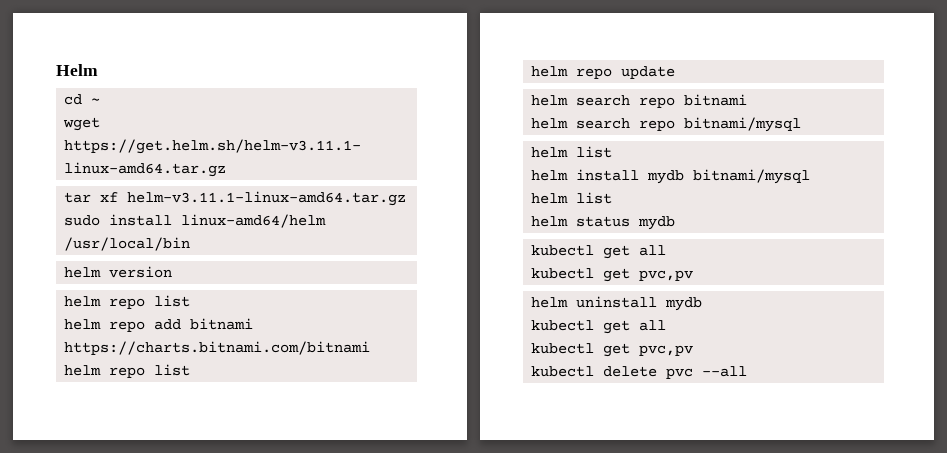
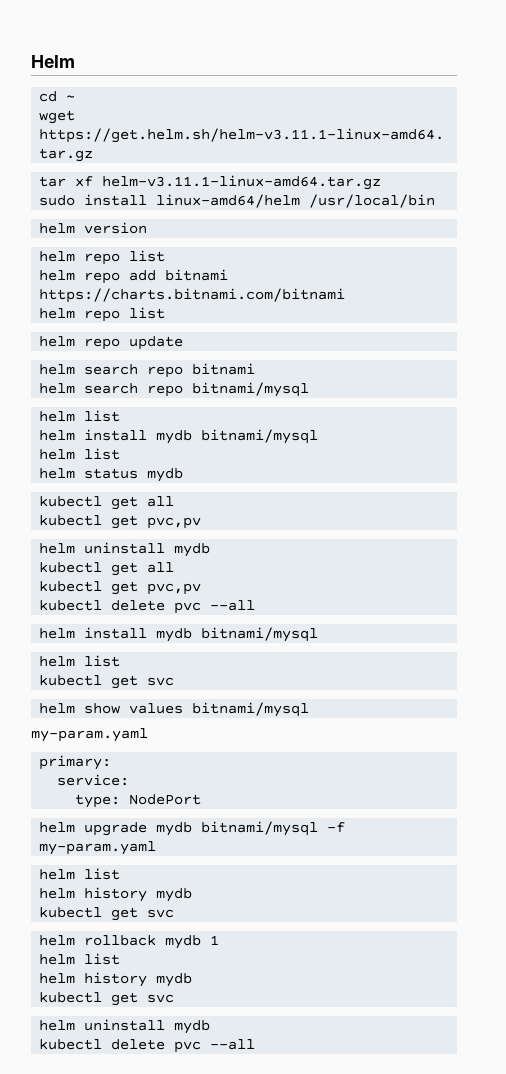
(747, 371) none -> [38,627,318,642] [38,655,120,667] [38,675,174,689] [38,702,309,717] [31,728,148,742] [38,755,111,770] [56,774,129,786] [74,794,201,808] [38,821,345,836] [38,841,156,855] [38,868,120,880] [38,887,192,902] [38,907,174,921] [38,935,219,949] [38,953,120,965] [38,972,192,987] [38,992,174,1006] [38,1019,210,1034] [38,1039,255,1053] // helm install mydb bitnami/mysql // helm list // kubectl get svc // helm show values bitnami/mysql // my-param.yaml // primary: // service: // type: NodePort // helm upgrade mydb bitnami/mysql -f my-param.yaml // helm list // helm history mydb // kubectl get svc // helm rollback mydb 1 // helm list // helm history mydb // kubectl get svc // helm uninstall mydb // kubectl delete pvc --all

